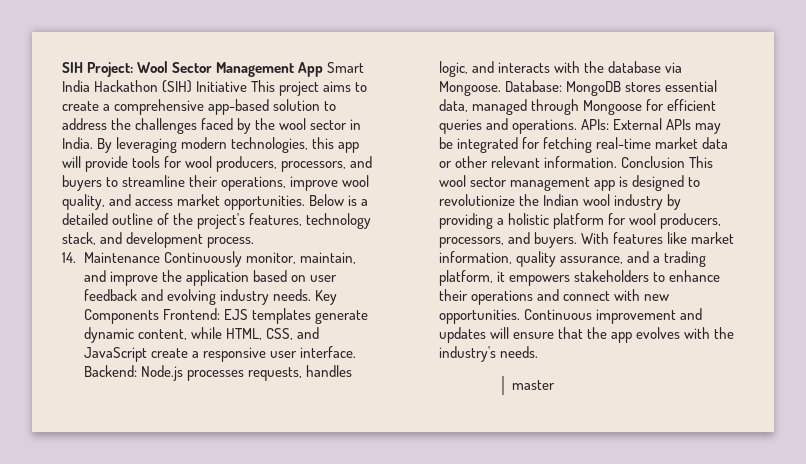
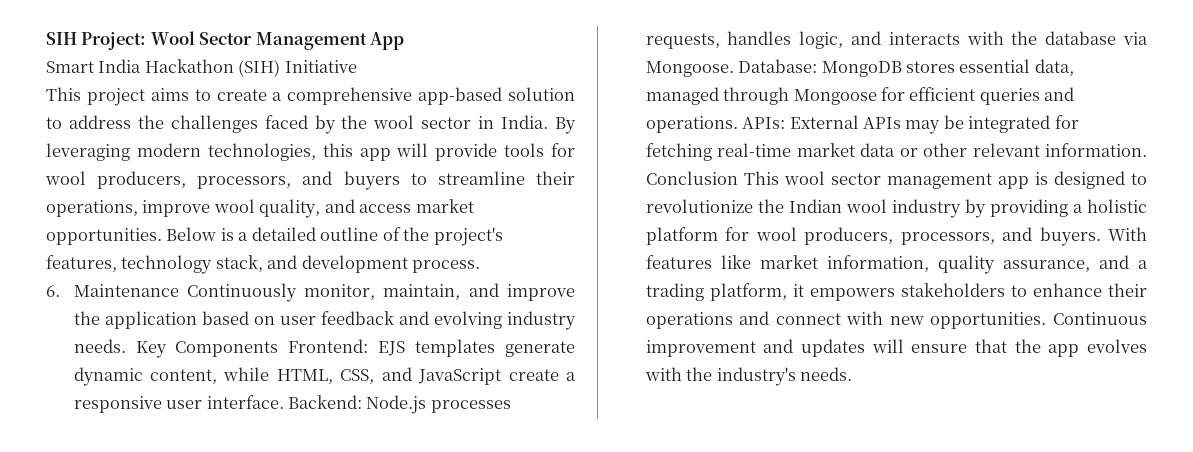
(324, 69) none -> (405, 41) //
(248, 86) none -> (357, 66) //
[62,252,76,263] 14. -> [46,285,60,297] 6.
[512,380,556,390] // master -> (852, 374) none

